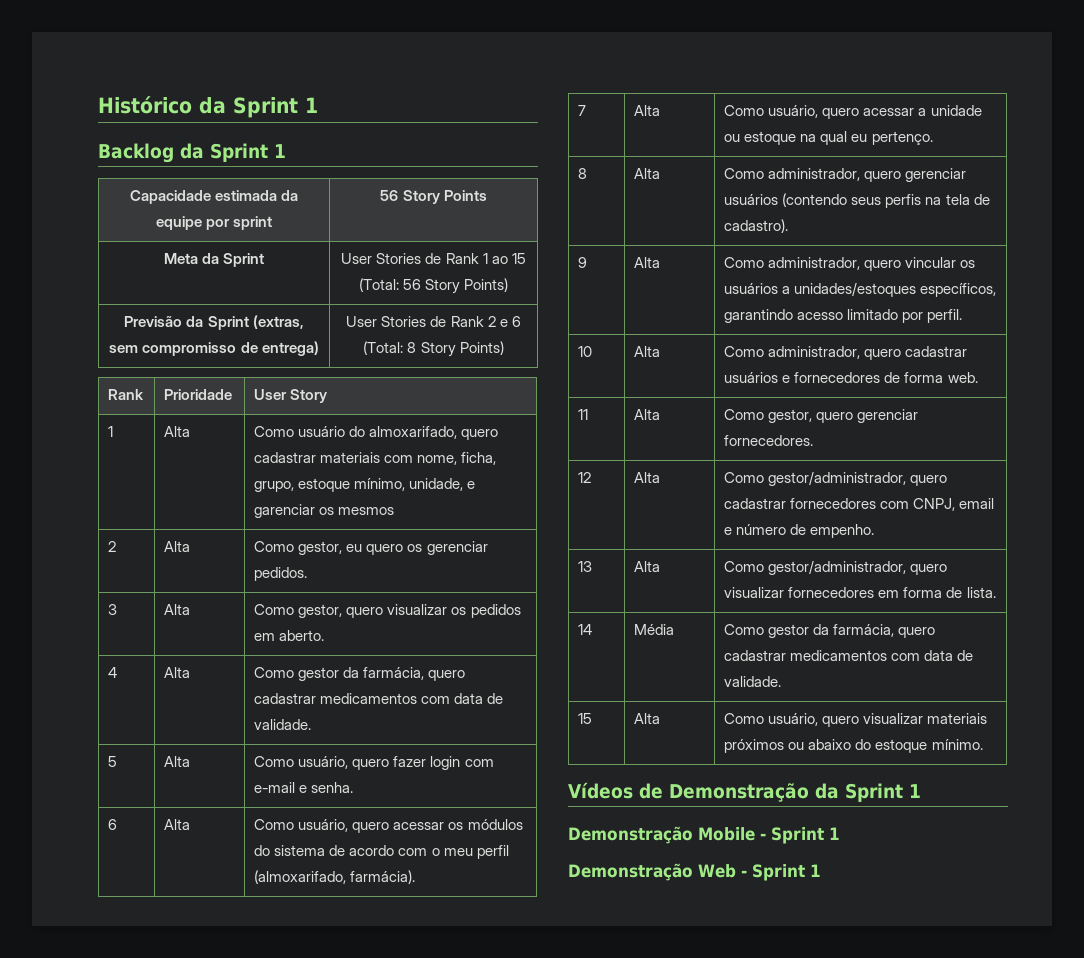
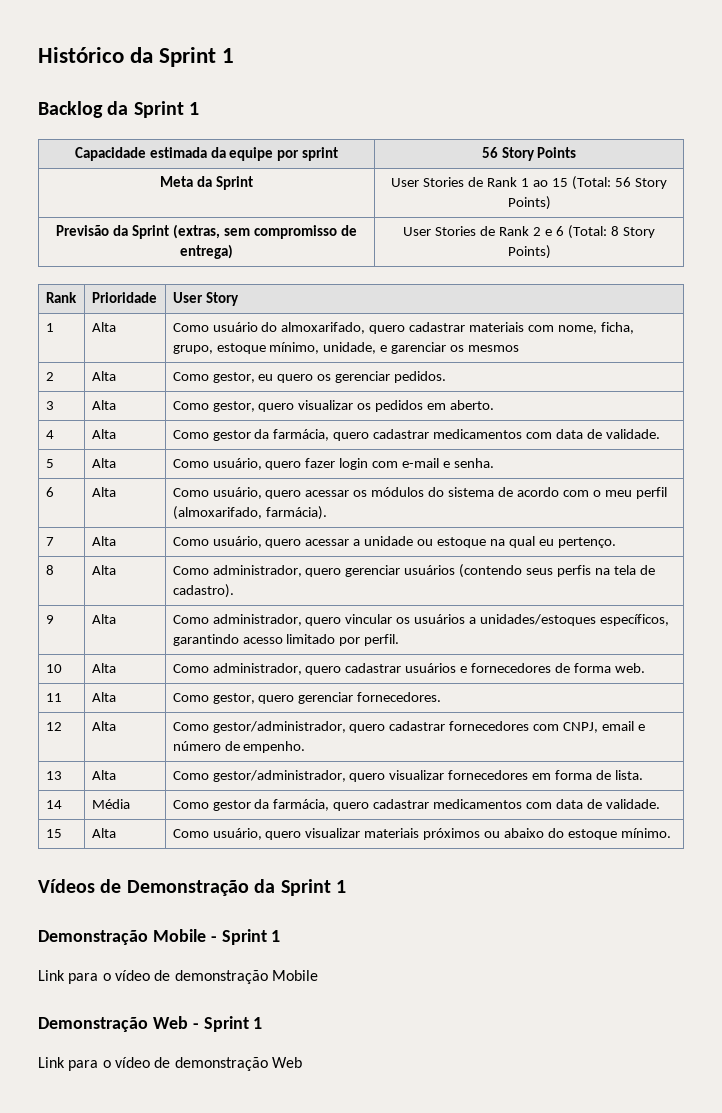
(840, 833) none -> [38,970,318,984] // Link para o vídeo de demonstração Mobile
(821, 870) none -> [38,1057,302,1071] // Link para o vídeo de demonstração Web

